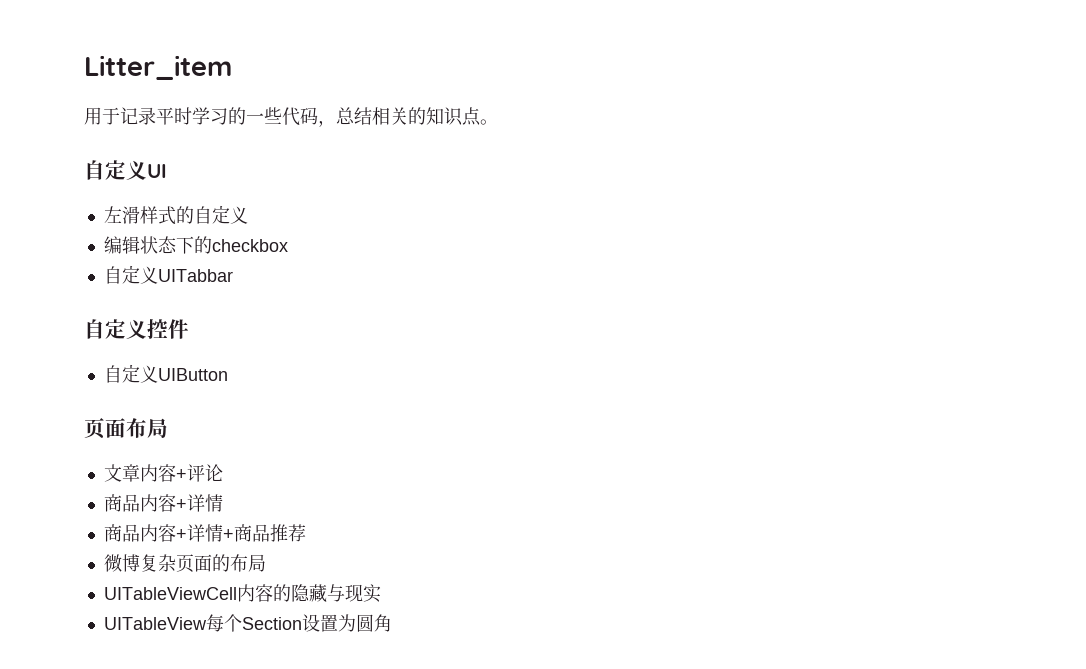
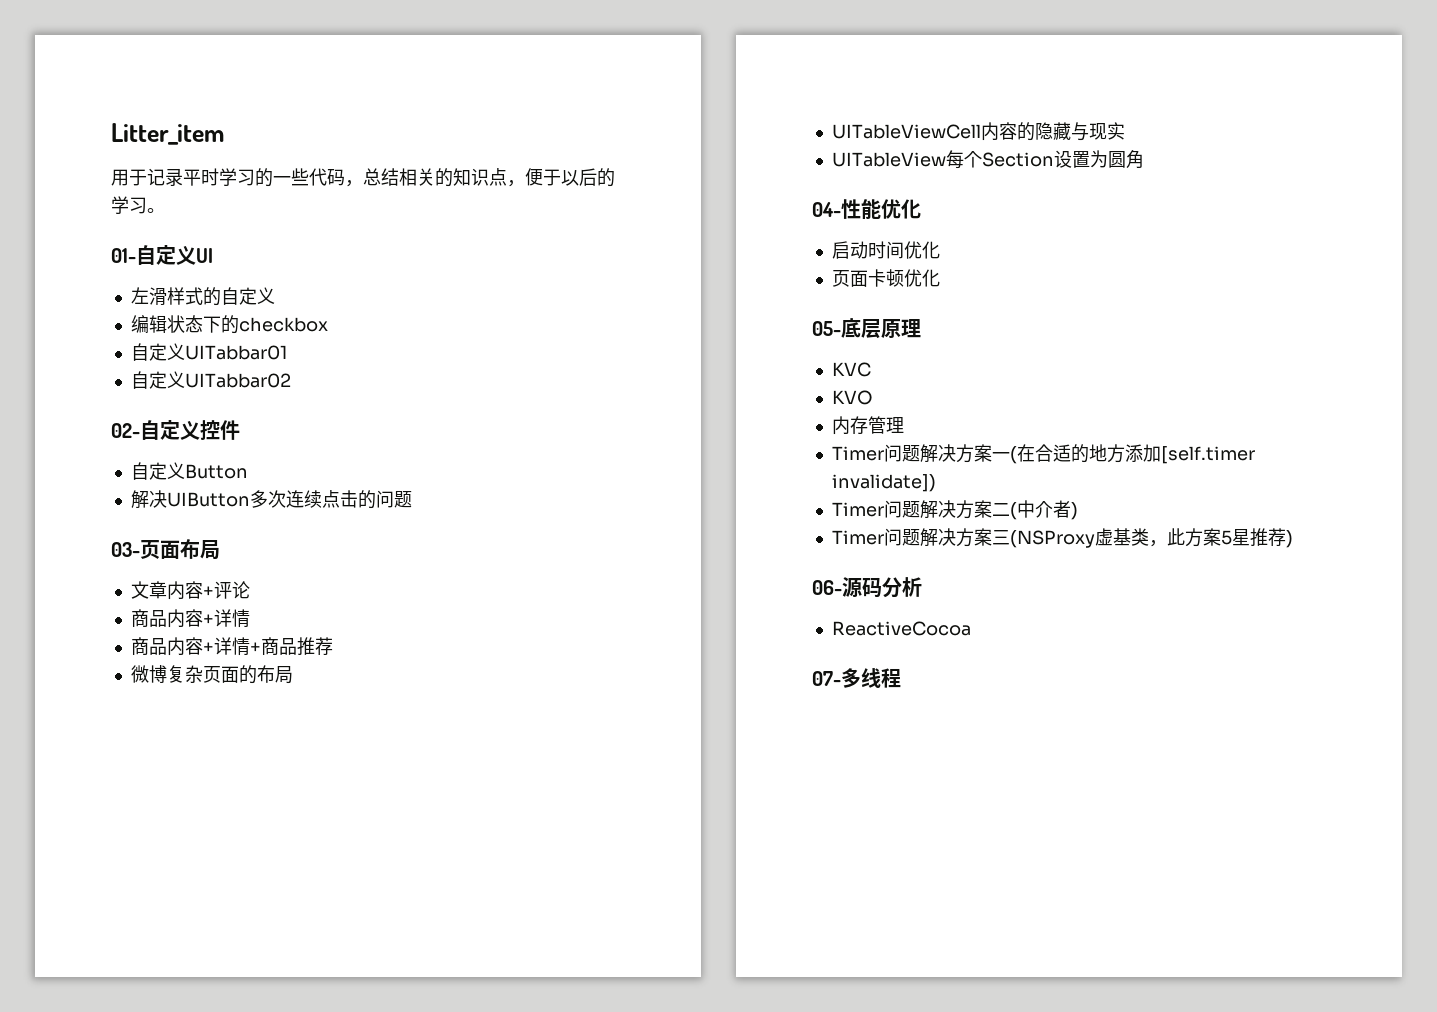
(481, 116) none -> [507,168,615,187] [111,196,147,214] ，便于以后的学习
(498, 122) none -> [111,248,136,263] 01-
[157,269,233,282] [84,319,147,339] UITabbar // 自定义 -> [184,345,288,360] [130,371,291,389] [111,420,200,440] UITabbar01 // 自定义UITabbar02 // 02-自定义
(158, 374) none -> [184,464,248,479] [130,490,167,509] Button // 解决
(228, 374) // -> [249,490,412,509] [111,542,140,557] 多次连续点击的问题 // 03-
(392, 623) none -> [812,199,921,219] [831,241,940,259] [831,269,940,287] [812,318,921,339] [831,362,871,377] [831,390,873,405] [831,416,904,435] [831,444,1255,464] [831,474,936,492] [831,500,1078,520] [831,528,1293,548] [812,577,922,598] [831,621,971,636] [812,668,901,688] // 04-性能优化 // 启动时间优化 // 页面卡顿优化 // 05-底层原理 // KVC // KVO // 内存管理 // Timer问题解决方案一(在合适的地方添加[self.timer invalidate]) // Timer问题解决方案二(中介者) // Timer问题解决方案三(NSProxy虚基类，此方案5星推荐) // 06-源码分析 // ReactiveCocoa // 07-多线程

